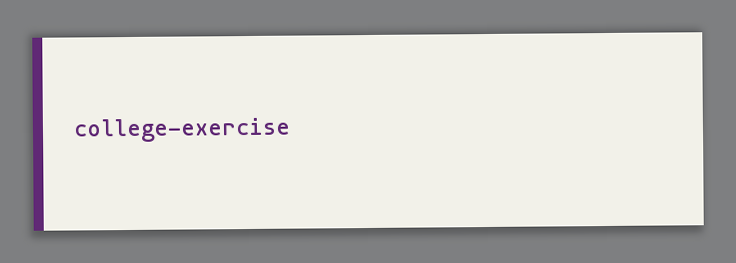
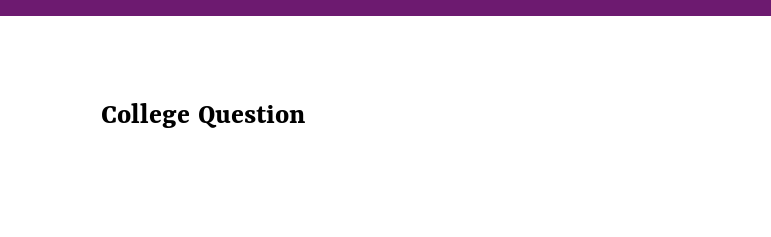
[73,117,291,143] college-exercise -> [101,103,306,128] College Question

